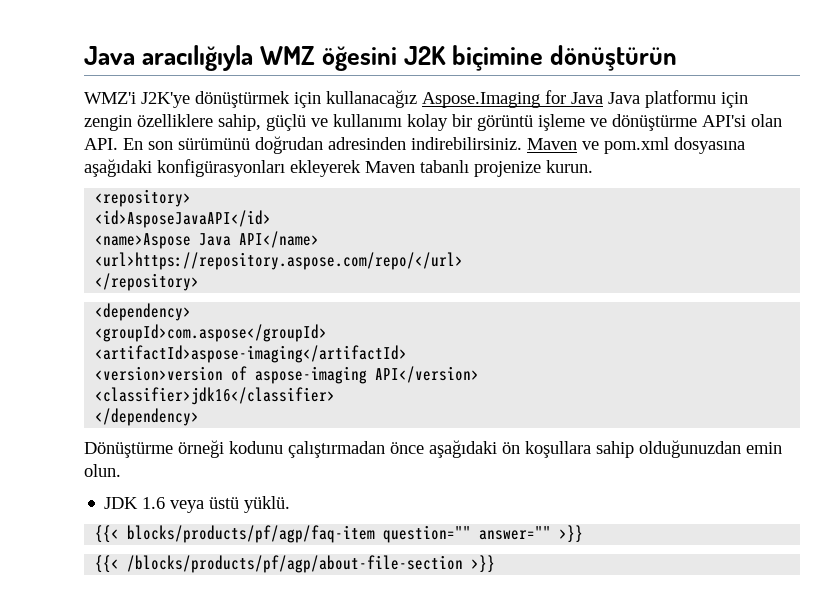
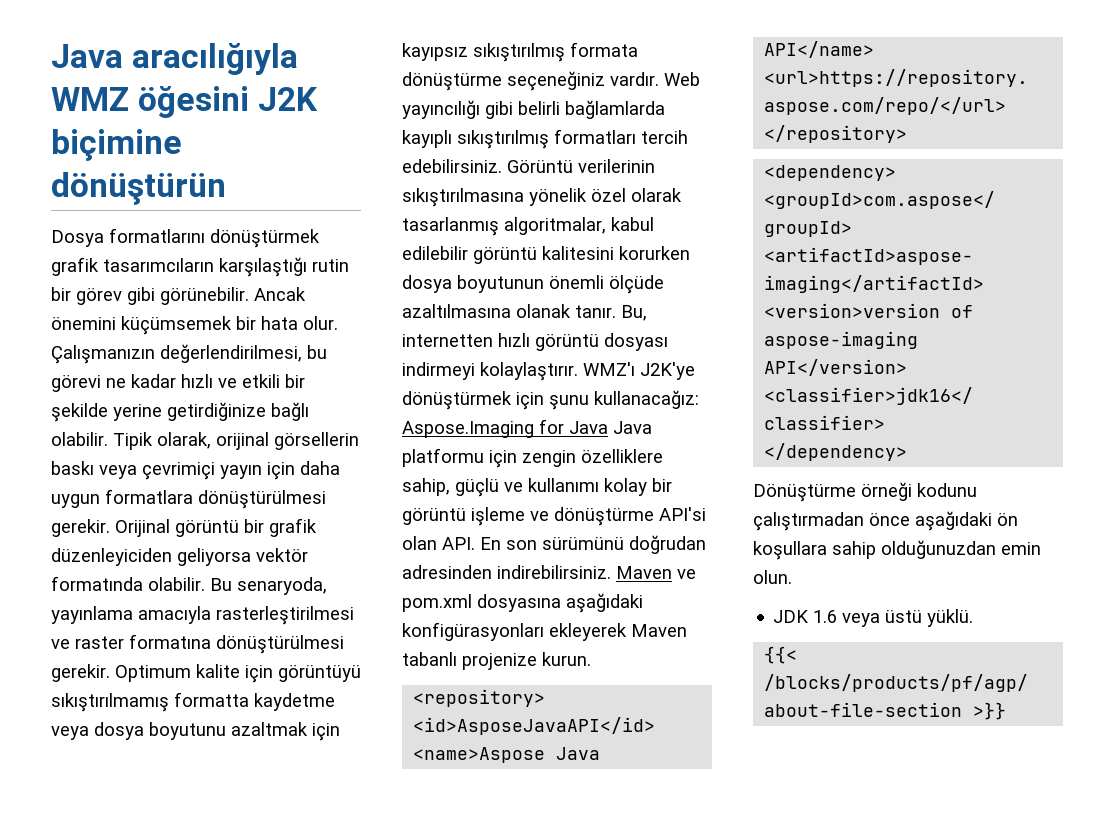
[84,92,136,104] WMZ'i -> [51,228,320,248] [51,257,349,277] [51,287,306,305] [51,316,338,335] [51,344,327,364] [51,374,305,392] [51,402,309,422] [51,432,359,450] [51,461,340,480] [51,489,326,509] [51,518,317,537] [51,548,308,566] [51,576,327,595] [51,606,354,625] [51,634,344,654] [51,664,361,683] [51,692,335,712] [51,722,340,741] [402,42,638,62] [402,71,700,91] [402,100,665,119] [402,129,688,149] [402,159,655,173] [402,188,682,207] [402,217,654,236] [402,246,690,264] [402,275,664,294] [402,304,647,321] [402,333,668,351] [402,362,635,381] Dosya formatlarını dönüştürmek grafik tasarımcıların karşılaştığı rutin bir görev gibi görünebilir. Ancak önemini küçümsemek bir hata olur. Çalışmanızın değerlendirilmesi, bu görevi ne kadar hızlı ve etkili bir şekilde yerine getirdiğinize bağlı olabilir. Tipik olarak, orijinal görsellerin baskı veya çevrimiçi yayın için daha uygun formatlara dönüştürülmesi gerekir. Orijinal görüntü bir grafik düzenleyiciden geliyorsa vektör formatında olabilir. Bu senaryoda, yayınlama amacıyla rasterleştirilmesi ve raster formatına dönüştürülmesi gerekir. Optimum kalite için görüntüyü sıkıştırılmamış formatta kaydetme veya dosya boyutunu azaltmak için kayıpsız sıkıştırılmış formata dönüştürme seçeneğiniz vardır. Web yayıncılığı gibi belirli bağlamlarda kayıplı sıkıştırılmış formatları tercih edebilirsiniz. Görüntü verilerinin sıkıştırılmasına yönelik özel olarak tasarlanmış algoritmalar, kabul edilebilir görüntü kalitesini korurken dosya boyutunun önemli ölçüde azaltılmasına olanak tanır. Bu, internetten hızlı görüntü dosyası indirmeyi kolaylaştırır. WMZ'ı
[326,90,417,108] kullanacağız -> [549,390,699,410] şunu kullanacağız:
[95,525,584,543] // {{< blocks/products/pf/agp/faq-item question="" answer="" >}} -> (974, 618) none

